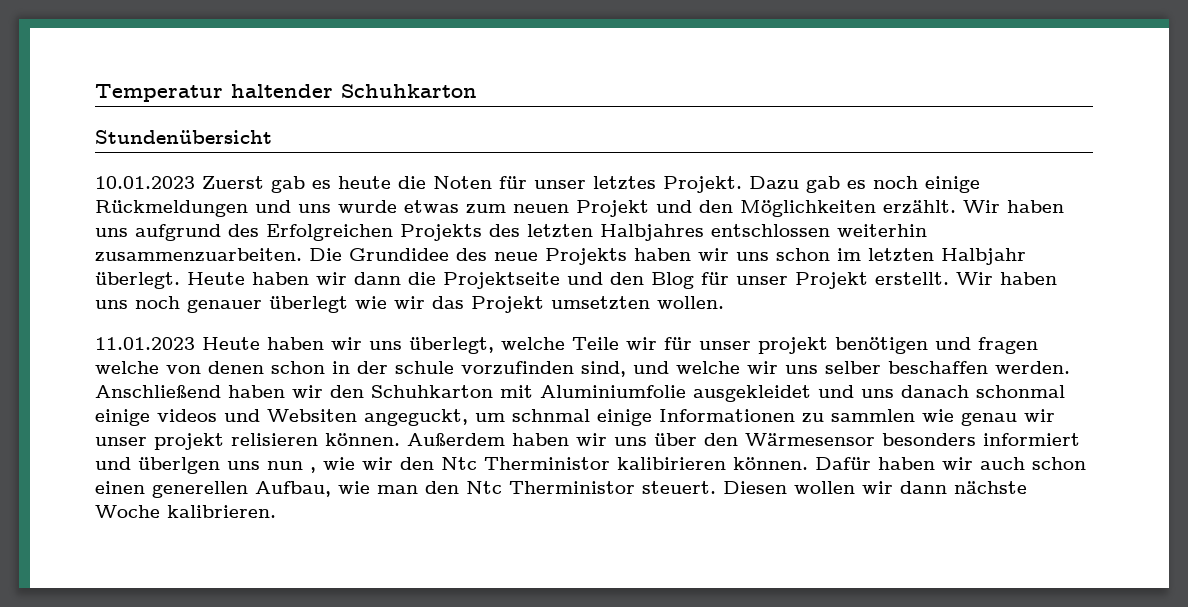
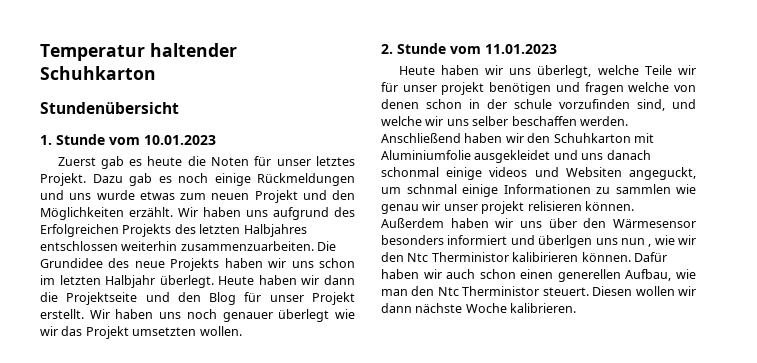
(272, 137) none -> [40,134,140,145] 1. Stunde vom
(195, 182) none -> (216, 140) //
(724, 302) none -> [381,43,481,54] 2. Stunde vom
(195, 343) none -> (557, 49) //

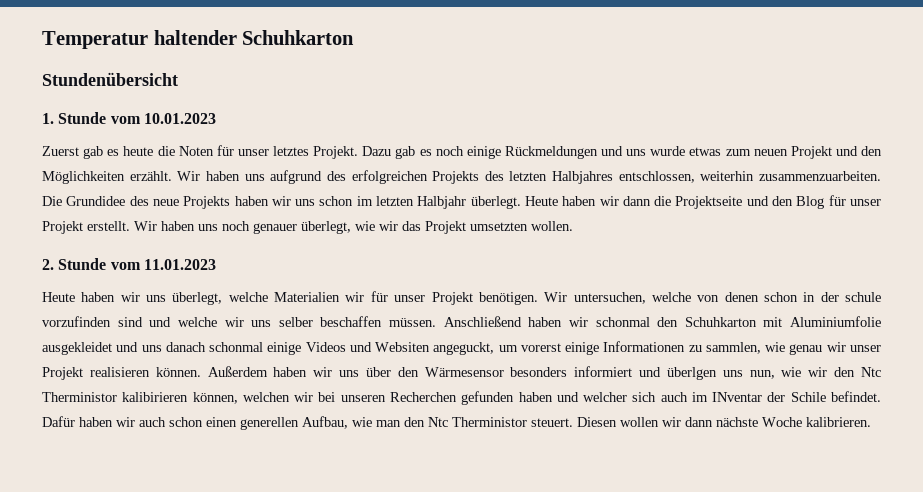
[40,224,119,237] Erfolgreichen -> [351,170,428,184] erfolgreichen
[40,241,118,251] entschlossen -> [618,171,695,183] entschlossen,
[278,309,330,322] überlegt -> [301,221,351,234] überlegt,
[644,65,672,75] Teile -> [274,292,341,302] Materialien
[441,82,624,95] projekt benötigen und fragen -> [431,292,646,305] Projekt benötigen. Wir untersuchen,
[637,99,665,111] sind, -> [117,317,143,327] sind
[579,116,628,126] werden. -> [389,318,436,327] müssen.
(524, 138) none -> [595,317,650,327] schonmal
[489,167,528,177] videos -> [305,342,346,352] Videos
[406,184,457,194] schnmal -> [520,343,561,352] vorerst
[615,184,671,194] sammlen -> [705,342,761,354] sammlen,
[481,201,582,214] projekt relisieren -> [42,367,150,380] Projekt realisieren
[620,238,652,247] nun , -> [749,370,775,379] nun,
[581,252,631,262] können. -> [192,391,882,405] können, welchen wir bei unseren Recherchen gefunden haben und welcher sich auch im INventar der Schile befindet.

